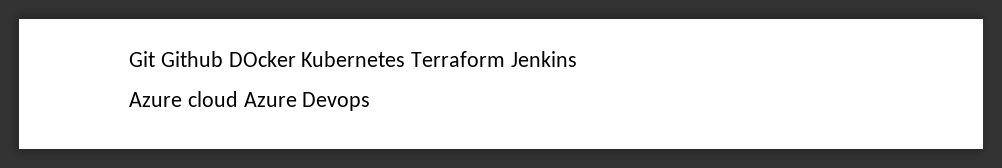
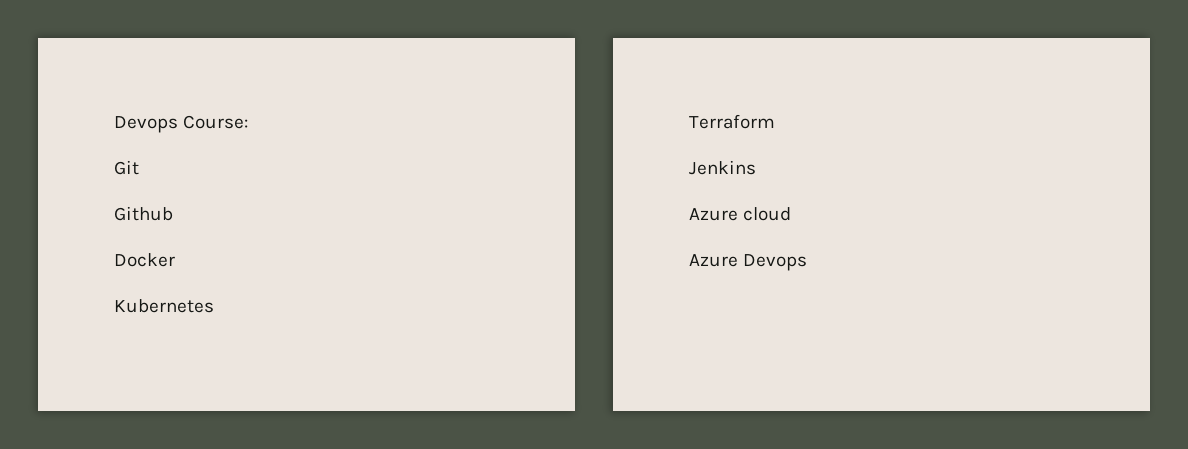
(129, 59) none -> [114,115,249,133] Devops Course: //
(155, 59) none -> (139, 167) //
[228,51,296,67] DOcker -> [114,253,175,267] // Docker //
(406, 59) none -> (214, 306) //
(506, 59) none -> (775, 121) //
(238, 99) none -> (792, 214) //

